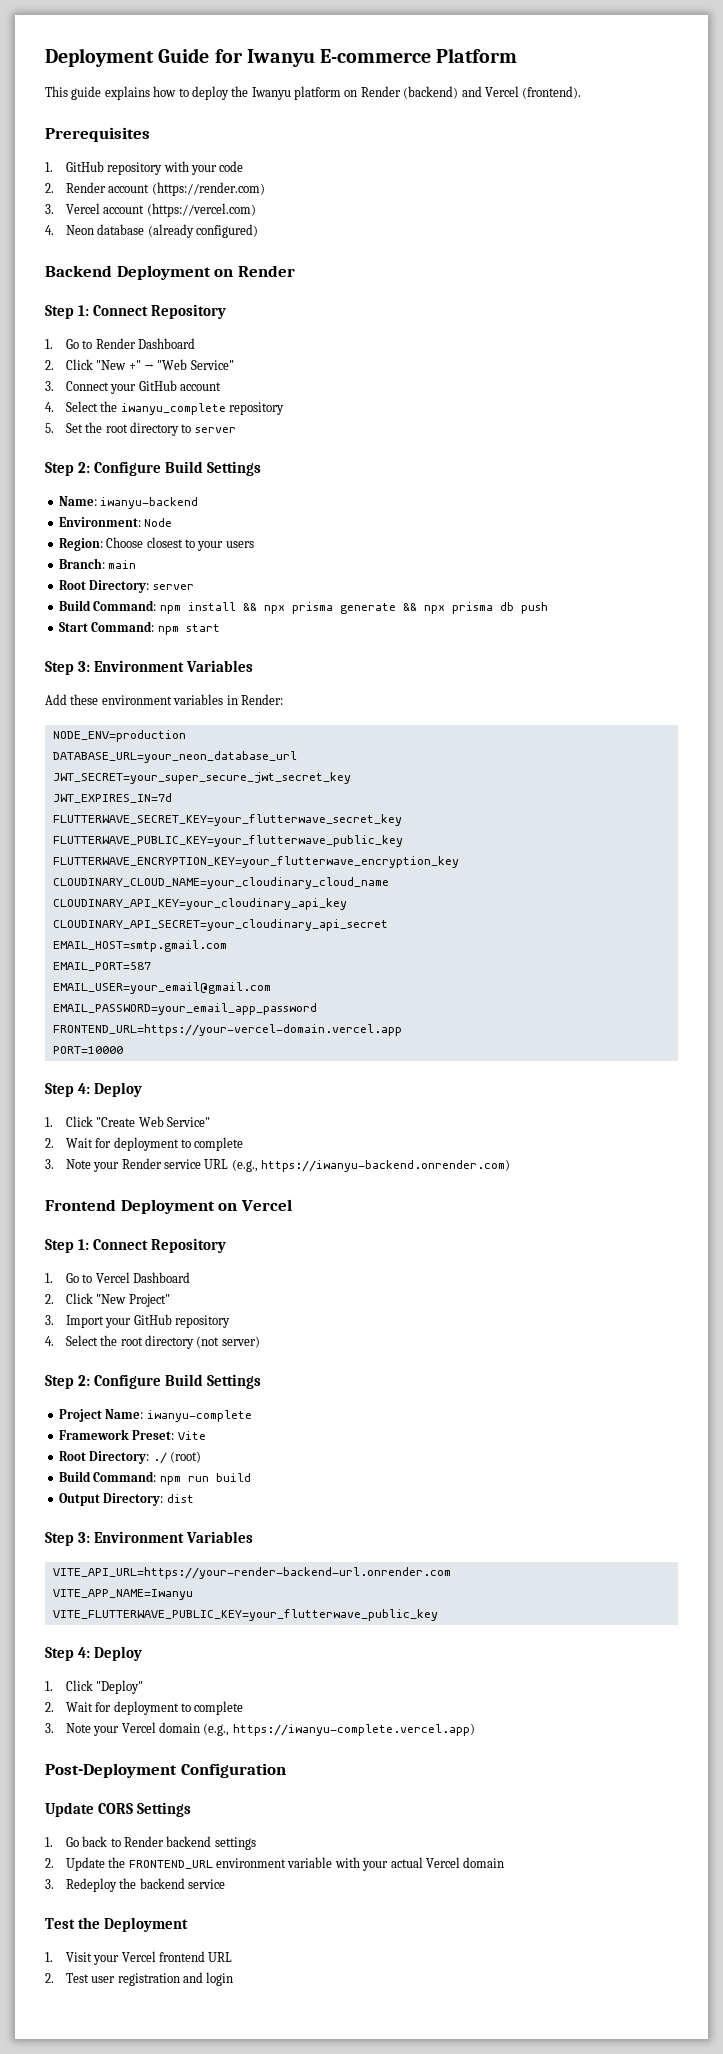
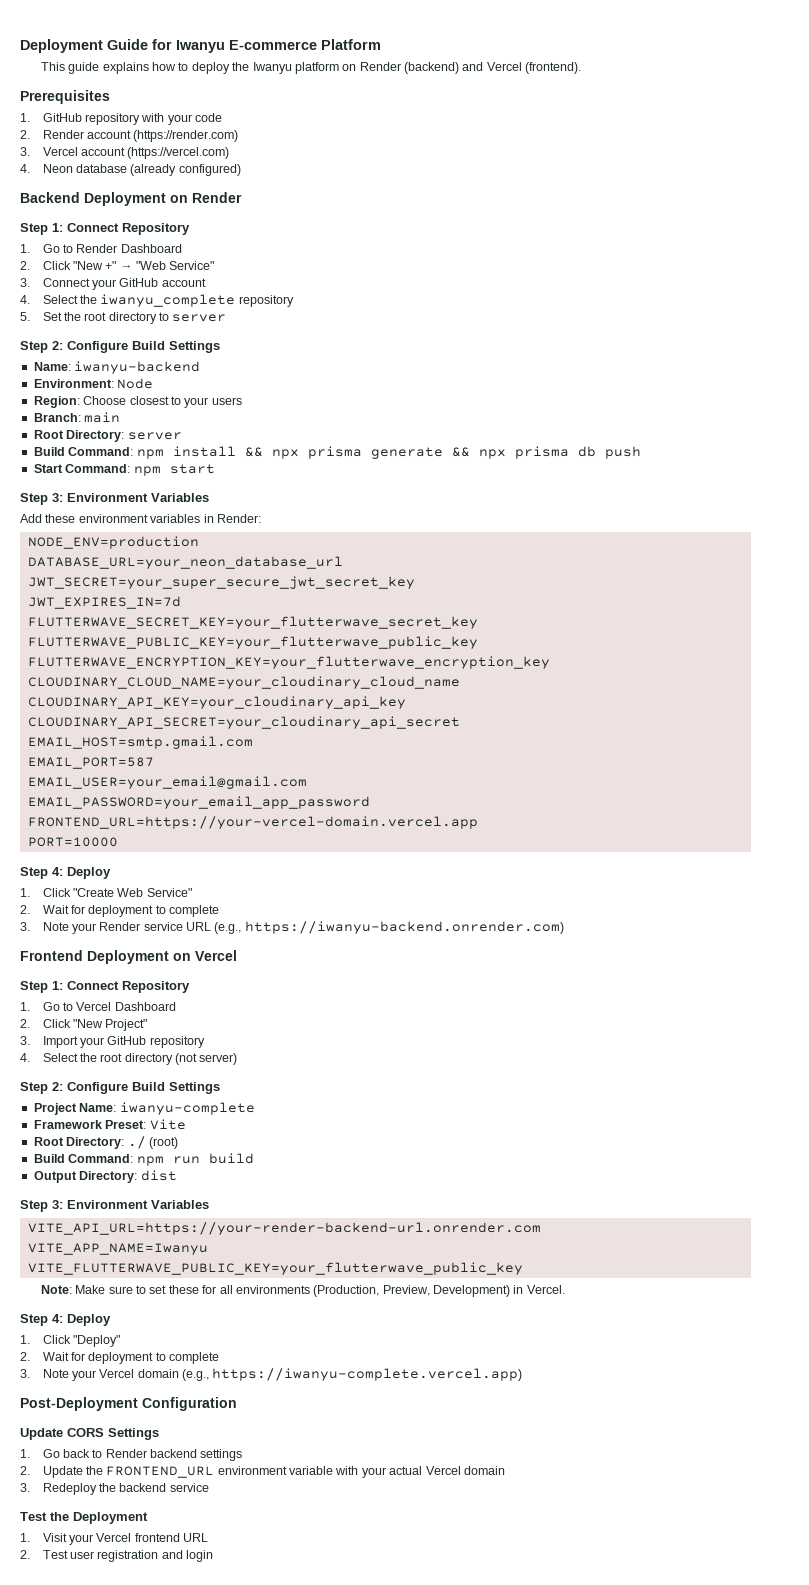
(438, 1615) none -> [40,1285,565,1297] // Note: Make sure to set these for all environments (Production, Preview, Development) in Vercel.

